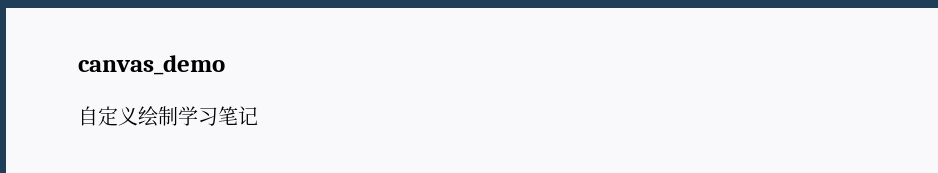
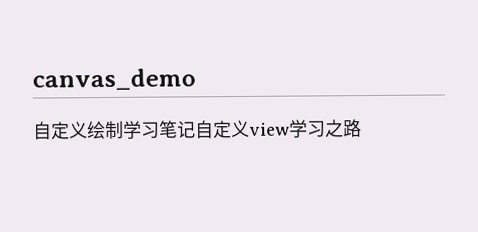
(258, 115) none -> [195,119,362,139] 自定义view学习之路

